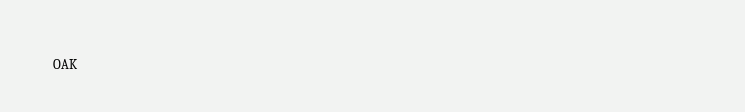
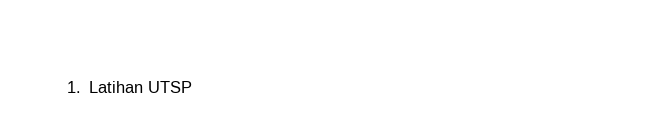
[53,59,78,69] OAK -> [67,81,193,93] 1. Latihan UTSP

